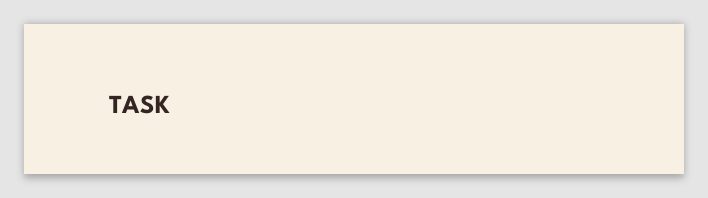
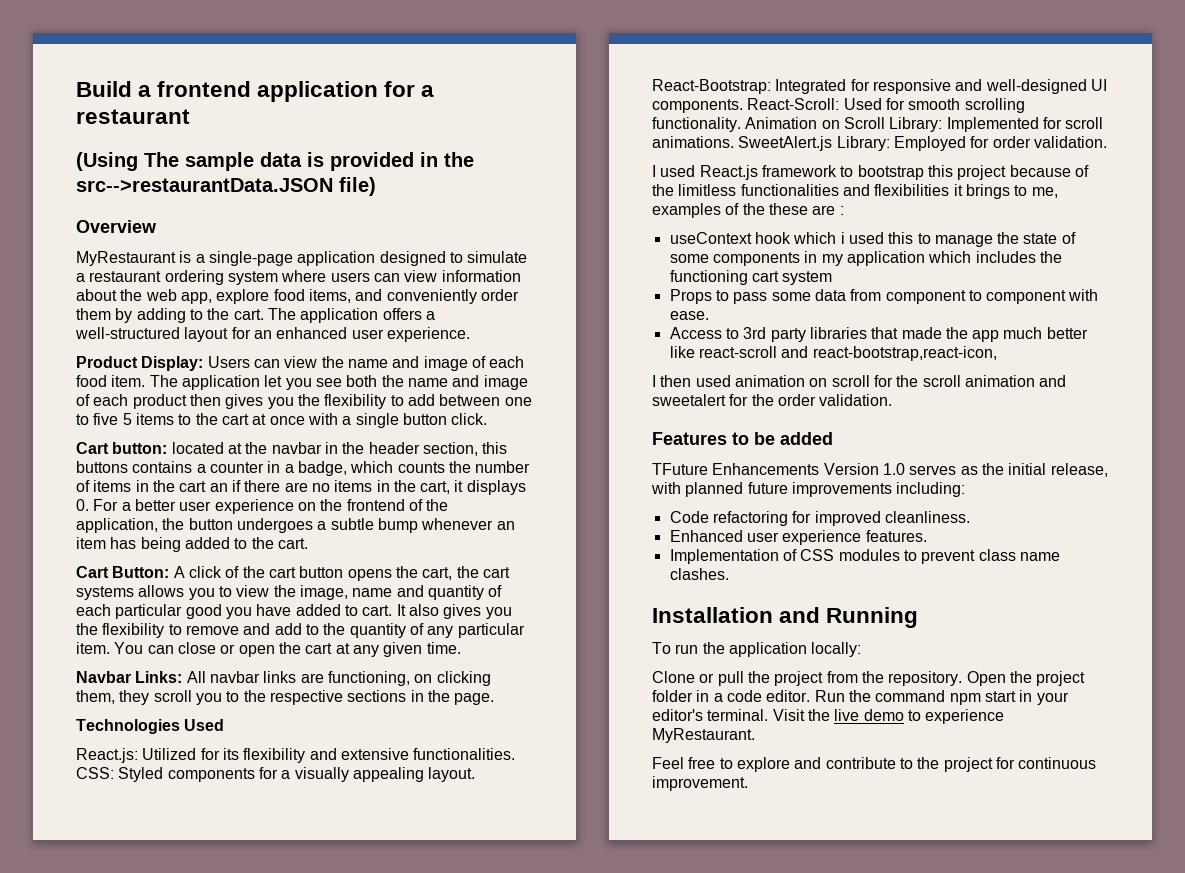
[109,95,170,114] TASK -> [76,81,435,102] [76,109,190,124] [76,152,474,171] [76,177,376,196] [76,220,157,233] [76,251,528,266] [76,270,521,285] [76,289,519,304] [76,308,435,323] [75,327,470,342] [76,356,525,371] [76,375,528,390] [76,394,532,409] [76,413,488,428] [76,442,508,456] [76,461,531,476] [76,480,526,495] [76,499,449,514] [76,518,515,533] [76,537,308,552] [76,566,510,581] [76,585,503,600] [76,604,512,619] [76,623,525,638] [76,642,461,657] [76,671,491,686] [76,690,495,705] [76,719,225,734] [76,748,516,763] [76,767,476,782] [652,79,1107,94] [652,98,1025,113] [652,117,1104,132] [652,136,1107,151] [652,165,1089,180] [652,184,1058,199] [652,203,844,218] [669,232,1076,247] [669,251,1062,266] [669,270,833,285] [669,289,1099,304] [669,311,709,320] [669,327,1088,342] [669,346,997,361] [652,375,1067,387] [652,394,893,406] [652,432,833,445] [652,463,1108,477] [651,482,966,497] [669,511,970,526] [669,530,927,545] [669,549,1060,564] [669,568,729,580] [652,607,919,628] [652,642,862,657] [652,671,1086,686] [652,690,1069,705] [652,709,1005,724] [652,728,755,743] [652,757,1097,772] [652,776,748,791] Build a frontend application for a restaurant // (Using The sample data is provided in the src-->restaurantData.JSON file) // Overview // MyRestaurant is a single-page application designed to simulate a restaurant ordering system where users can view information about the web app, explore food items, and conveniently order them by adding to the cart. The application offers a well-structured layout for an enhanced user experience. // Product Display: Users can view the name and image of each food item. The application let you see both the name and image of each product then gives you the flexibility to add between one to five 5 items to the cart at once with a single button click. // Cart button: located at the navbar in the header section, this buttons contains a counter in a badge, which counts the number of items in the cart an if there are no items in the cart, it displays 0. For a better user experience on the frontend of the application, the button undergoes a subtle bump whenever an item has being added to the cart. // Cart Button: A click of the cart button opens the cart, the cart systems allows you to view the image, name and quantity of each particular good you have added to cart. It also gives you the flexibility to remove and add to the quantity of any particular item. You can close or open the cart at any given time. // Navbar Links: All navbar links are functioning, on clicking them, they scroll you to the respective sections in the page. // Technologies Used // React.js: Utilized for its flexibility and extensive functionalities. CSS: Styled components for a visually appealing layout. React-Bootstrap: Integrated for responsive and well-designed UI components. React-Scroll: Used for smooth scrolling functionality. Animation on Scroll Library: Implemented for scroll animations. SweetAlert.js Library: Employed for order validation. // I used React.js framework to bootstrap this project because of the limitless functionalities and flexibilities it brings to me, examples of the these are : // useContext hook which i used this to manage the state of some components in my application which includes the functioning cart system // Props to pass some data from component to component with ease. // Access to 3rd party libraries that made the app much better like react-scroll and react-bootstrap,react-icon, // I then used animation on scroll for the scroll animation and sweetalert for the order validation. // Features to be added // TFuture Enhancements Version 1.0 serves as the initial release, with planned future improvements including: // Code refactoring for improved cleanliness. // Enhanced user experience features. // Implementation of CSS modules to prevent class name clashes. // Installation and Running // To run the application locally: // Clone or pull the project from the repository. Open the project folder in a code editor. Run the command npm start in your editor's terminal. Visit the live demo to experience MyRestaurant. // Feel free to explore and contribute to the project for continuous improvement.

